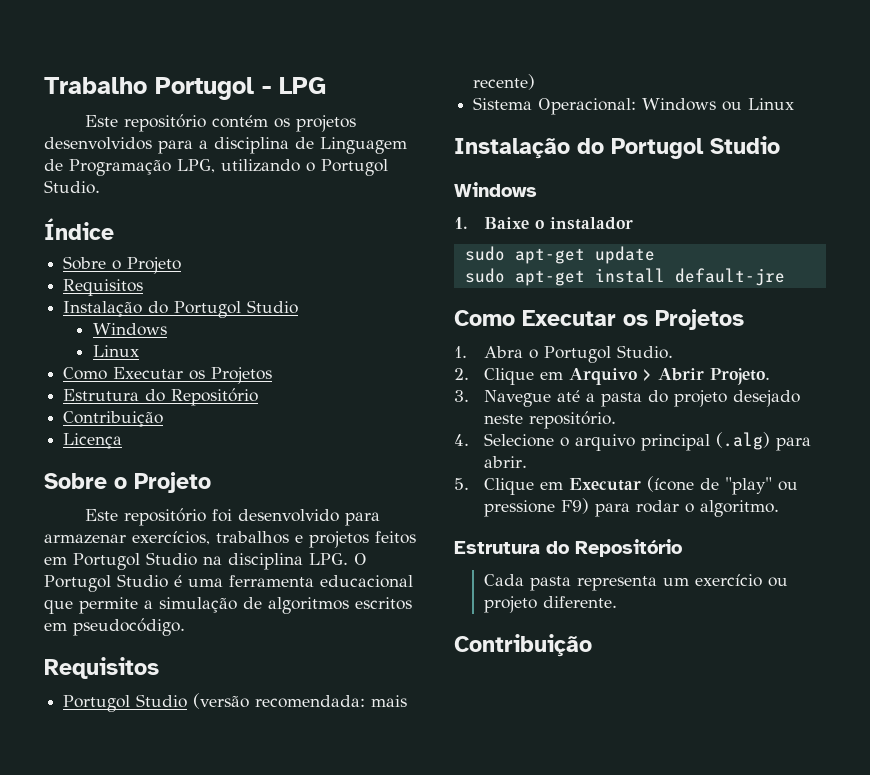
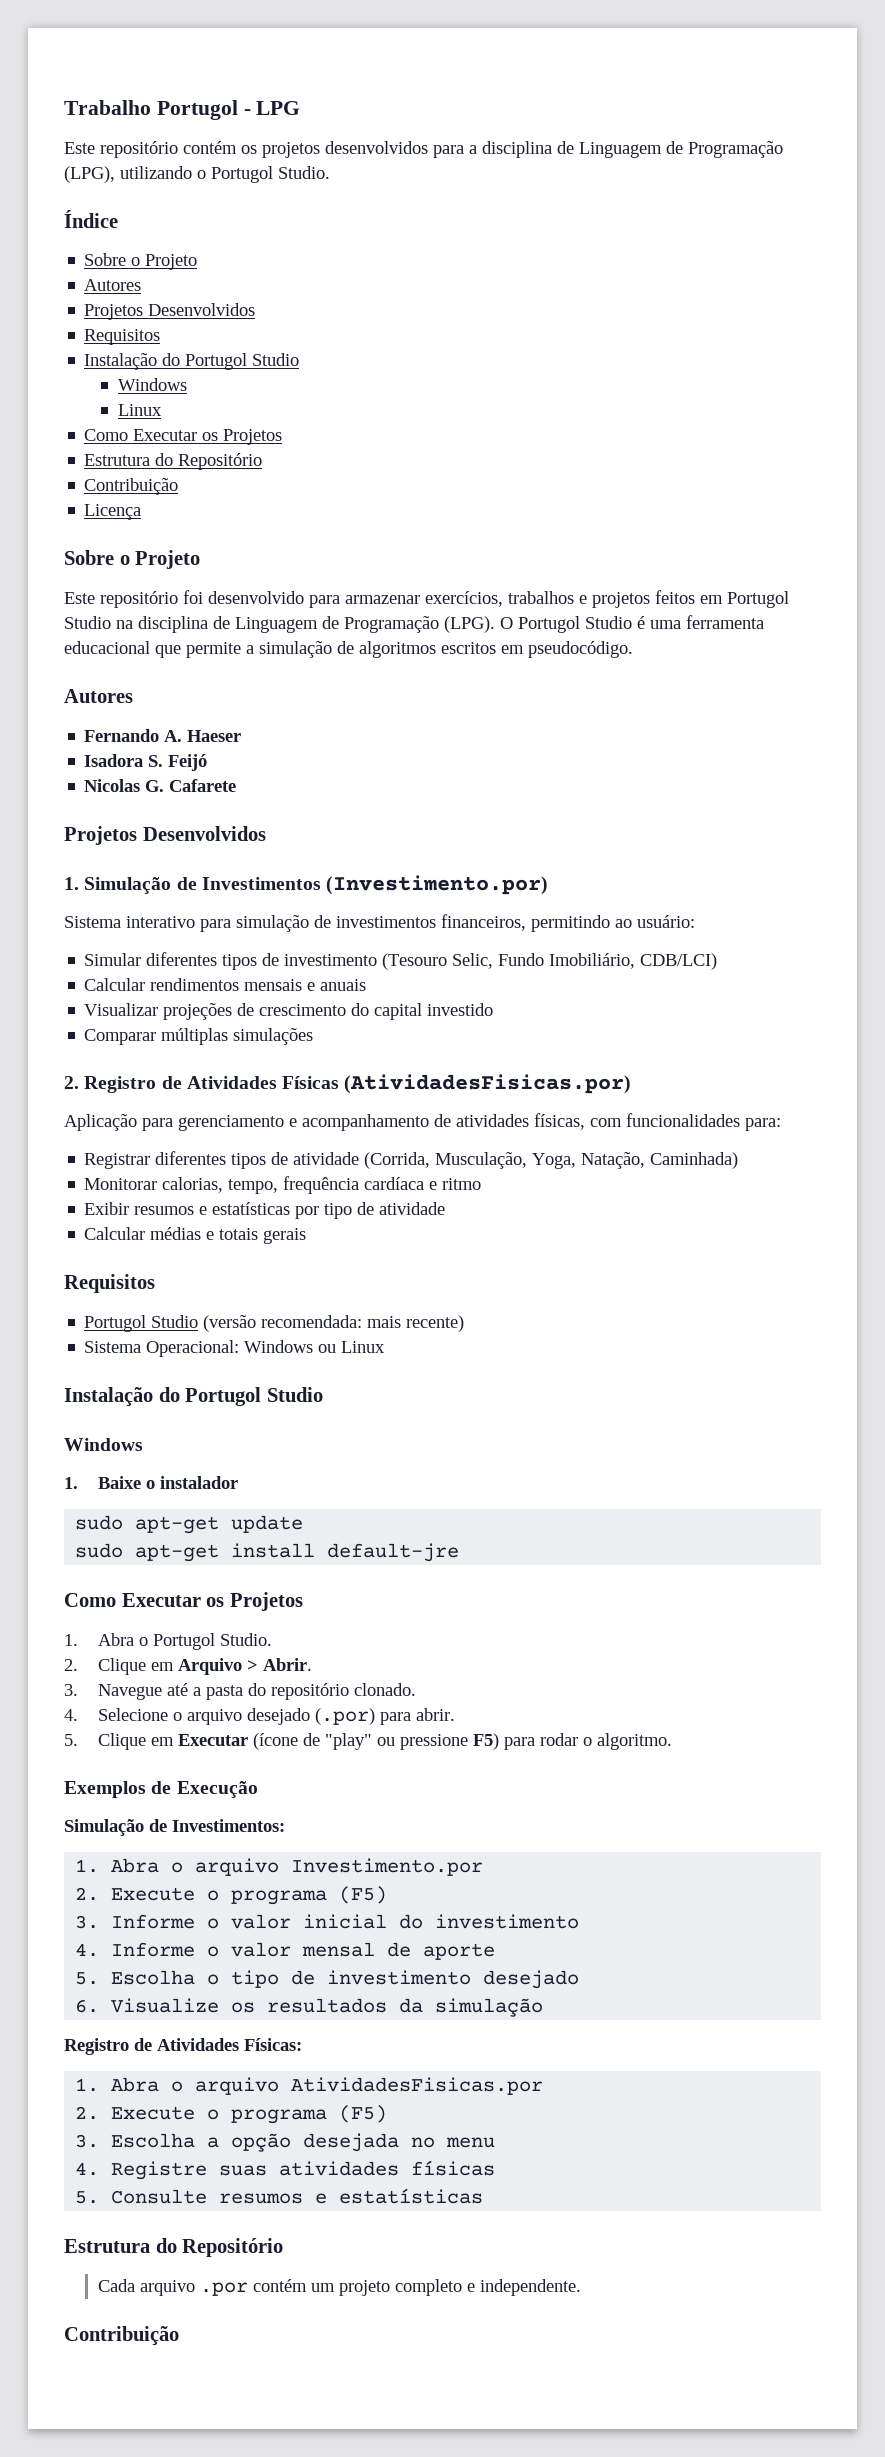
[177,159,215,173] LPG, -> [64,166,115,183] (LPG),
(182, 265) none -> [84,279,142,291] [84,303,256,320] // Autores // Projetos Desenvolvidos
[309,553,348,565] LPG. -> [213,616,495,633] de Linguagem de Programação (LPG).
(185, 627) none -> [64,689,133,703] [84,729,242,742] [84,754,208,771] [84,779,237,792] [64,826,266,845] [64,875,549,895] [64,914,695,932] [84,952,718,970] [84,978,367,991] [84,1003,494,1020] [84,1028,314,1045] [64,1074,632,1094] [64,1113,781,1131] [84,1151,739,1169] [84,1176,482,1194] [84,1202,446,1219] [84,1227,307,1244] // Autores // Fernando A. Haeser // Isadora S. Feijó // Nicolas G. Cafarete // Projetos Desenvolvidos // 1. Simulação de Investimentos (Investimento.por) // Sistema interativo para simulação de investimentos financeiros, permitindo ao usuário: // Simular diferentes tipos de investimento (Tesouro Selic, Fundo Imobiliário, CDB/LCI) // Calcular rendimentos mensais e anuais // Visualizar projeções de crescimento do capital investido // Comparar múltiplas simulações // 2. Registro de Atividades Físicas (AtividadesFisicas.por) // Aplicação para gerenciamento e acompanhamento de atividades físicas, com funcionalidades para: // Registrar diferentes tipos de atividade (Corrida, Musculação, Yoga, Natação, Caminhada) // Monitorar calorias, tempo, frequência cardíaca e ritmo // Exibir resumos e estatísticas por tipo de atividade // Calcular médias e totais gerais
[657,368,770,385] Abrir Projeto. -> [262,1658,312,1671] Abrir.
[673,390,800,407] [483,411,616,429] projeto desejado neste repositório. -> [270,1683,416,1700] repositório clonado.
[640,432,770,451] principal (.alg) -> [246,1708,375,1725] desejado (.por)
[560,498,589,514] F9) -> [472,1733,499,1750] F5)
[454,539,682,557] [483,574,788,591] [483,596,617,613] Estrutura do Repositório // Cada pasta representa um exercício ou projeto diferente. -> [64,1781,258,1798] [64,1819,285,1836] [75,1858,484,1876] [75,1886,388,1905] [75,1914,580,1929] [75,1942,496,1960] [75,1970,580,1989] [75,1998,544,2017] [64,2038,302,2055] [75,2077,544,2095] [75,2105,388,2124] [75,2133,496,2152] [75,2160,496,2180] [75,2188,484,2204] [64,2238,284,2257] [97,2279,581,2296] Exemplos de Execução // Simulação de Investimentos: // 1. Abra o arquivo Investimento.por // 2. Execute o programa (F5) // 3. Informe o valor inicial do investimento // 4. Informe o valor mensal de aporte // 5. Escolha o tipo de investimento desejado // 6. Visualize os resultados da simulação // Registro de Atividades Físicas: // 1. Abra o arquivo AtividadesFisicas.por // 2. Execute o programa (F5) // 3. Escolha a opção desejada no menu // 4. Registre suas atividades físicas // 5. Consulte resumos e estatísticas // Estrutura do Repositório // Cada arquivo .por contém um projeto completo e independente.

